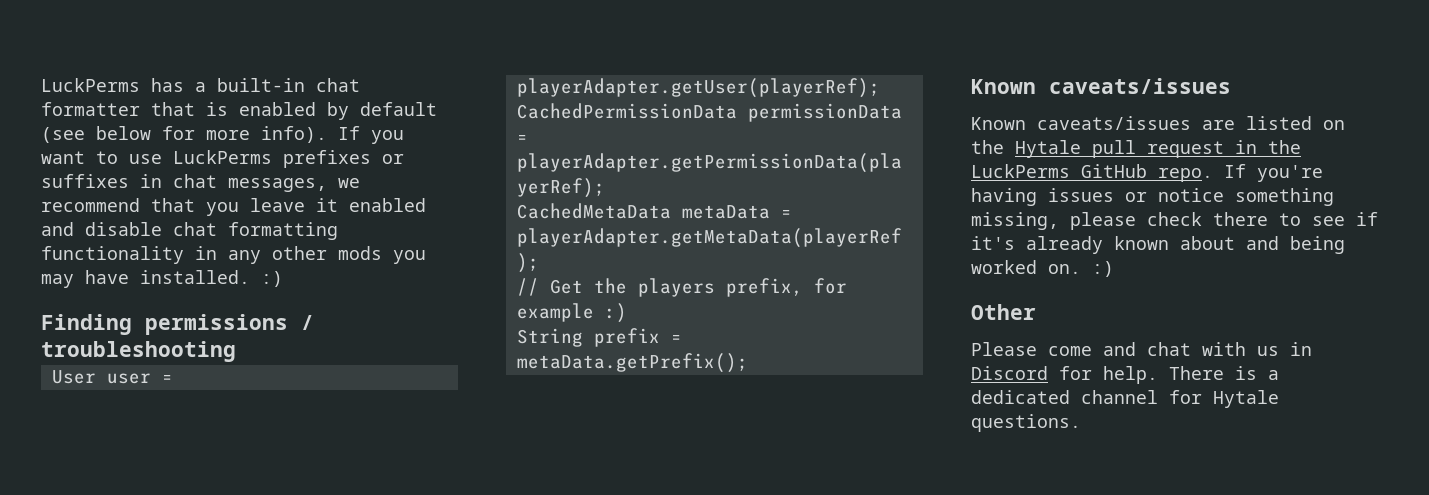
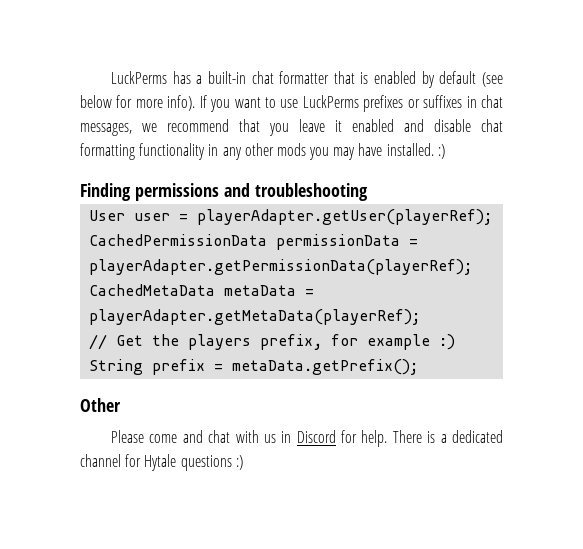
[301,315,314,330] / -> [223,183,250,197] and
[971,78,1231,94] [971,116,1345,130] [971,140,1301,158] [971,164,1323,182] [971,188,1334,206] [971,212,1378,230] [971,236,1345,254] [971,260,1114,277] // Known caveats/issues // Known caveats/issues are listed on the Hytale pull request in the LuckPerms GitHub repo. If you're having issues or notice something missing, please check there to see if it's already known about and being worked on. :) -> (419, 367) none
[971,414,1081,432] questions. -> [180,455,243,471] questions :)

